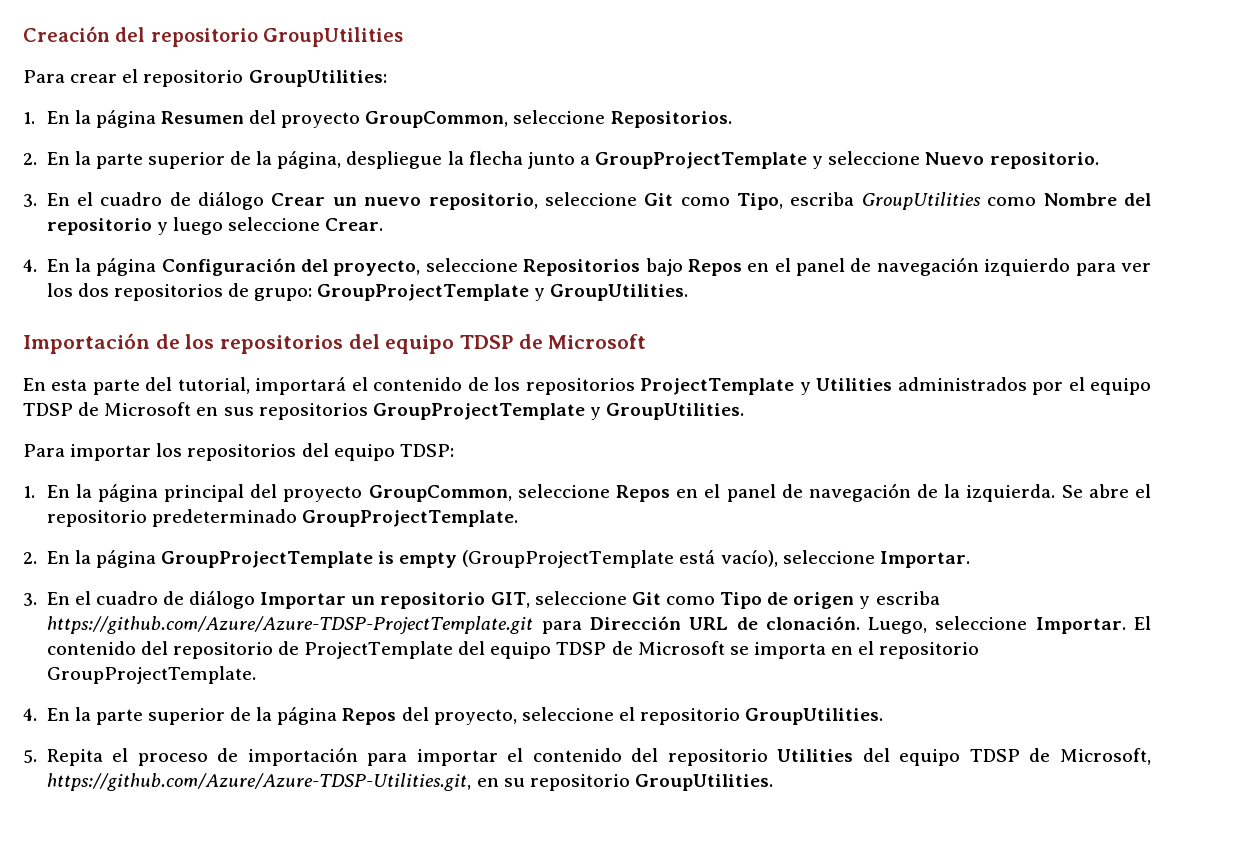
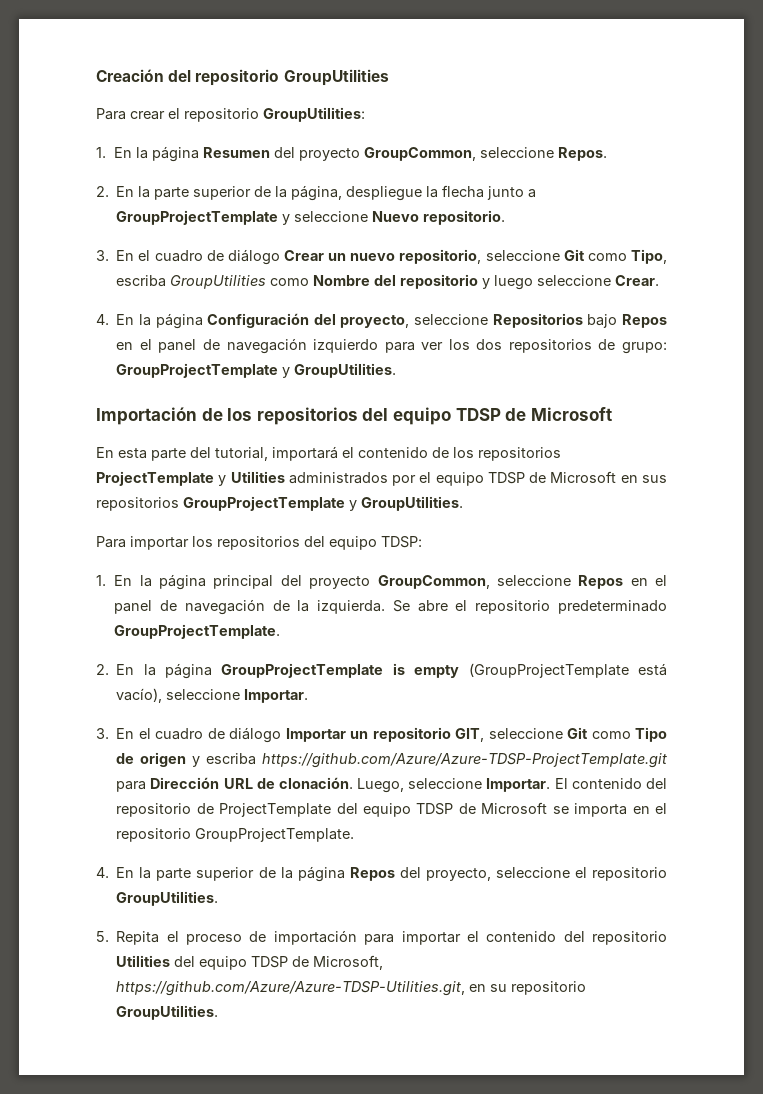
[610,111,732,128] Repositorios. -> [558,147,608,161] Repos.

